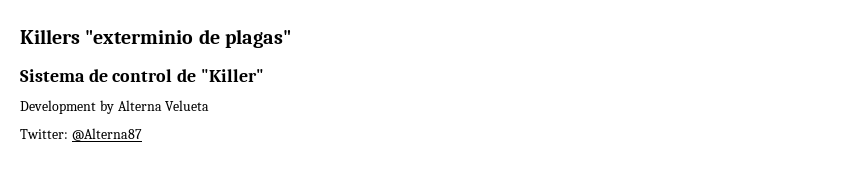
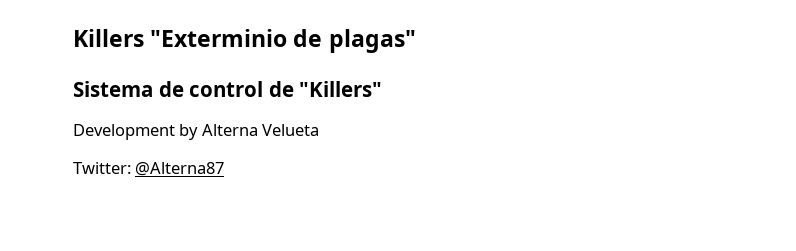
[85,30,194,44] "exterminio -> [150,29,288,47] "Exterminio
[200,69,264,82] "Killer" -> [299,81,383,97] "Killers"

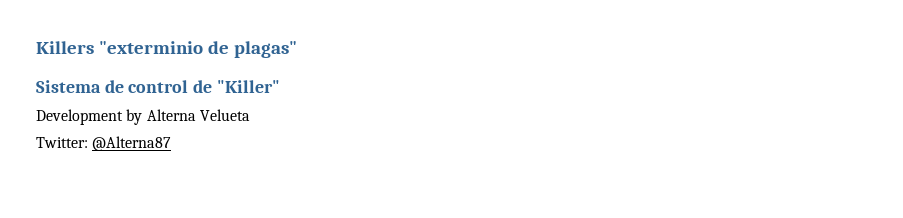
[150,29,288,47] "Exterminio -> [98,41,203,54] "exterminio
[299,81,383,97] "Killers" -> [216,80,280,93] "Killer"

